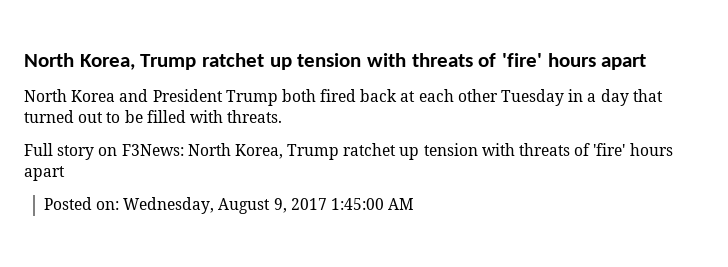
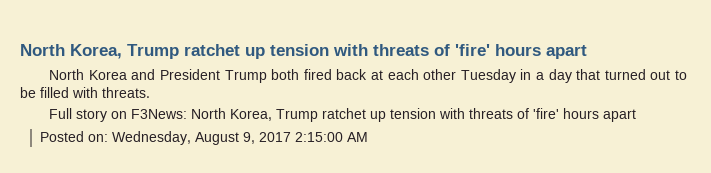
[330,198,384,210] 1:45:00 -> [294,132,343,142] 2:15:00

